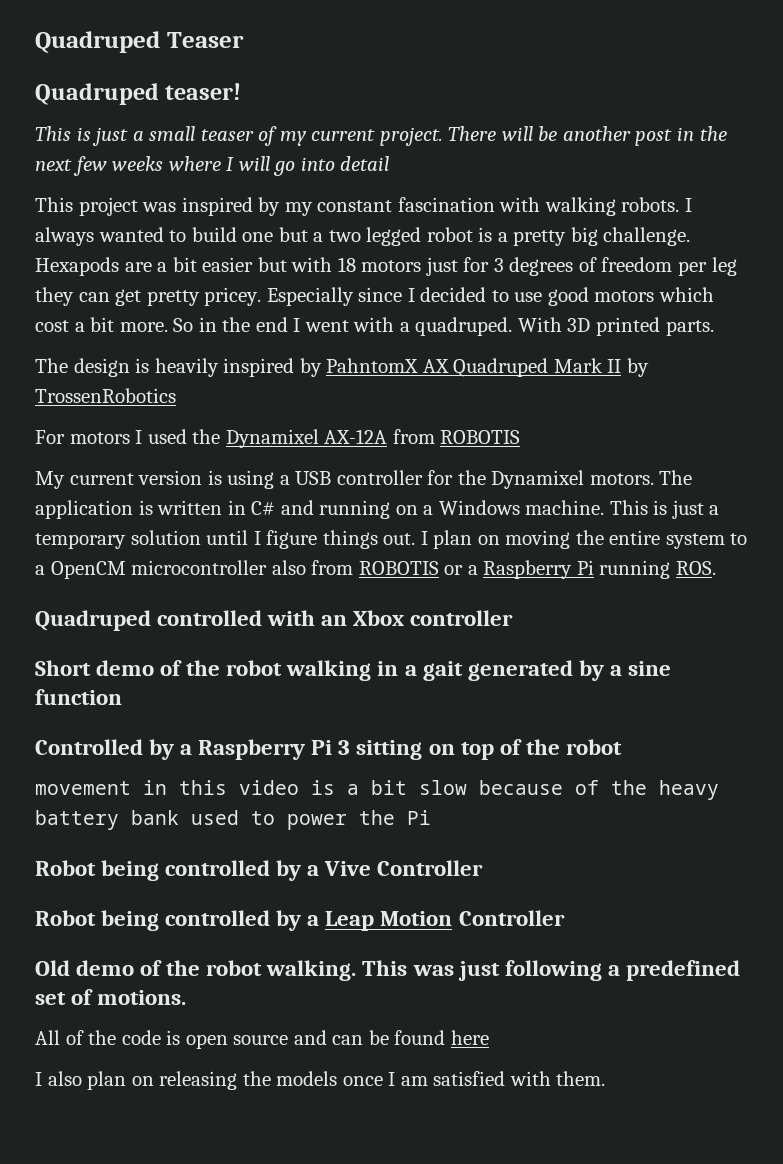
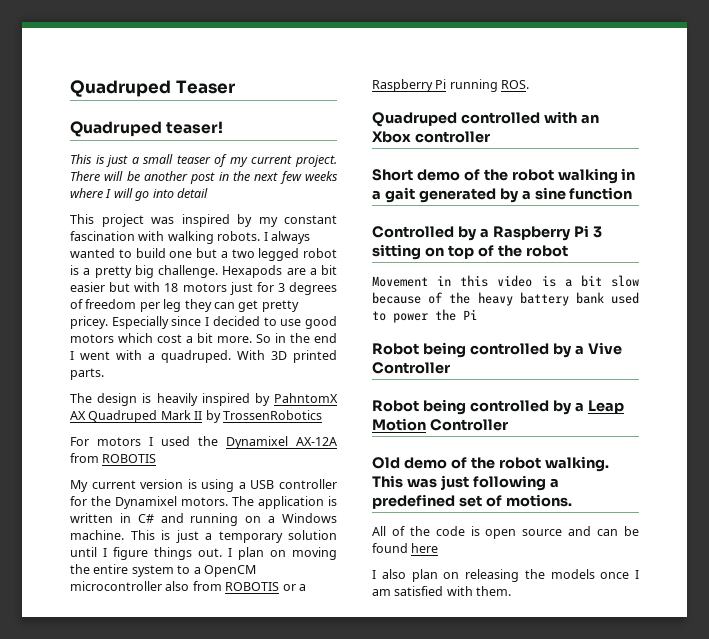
[35,781,131,795] movement -> [372,276,428,287] Movement

